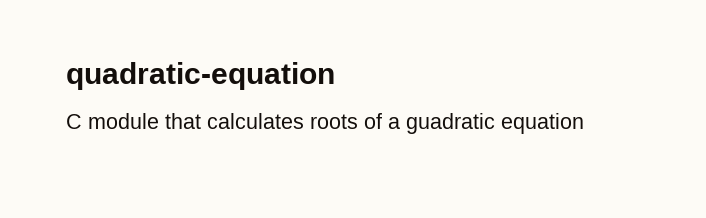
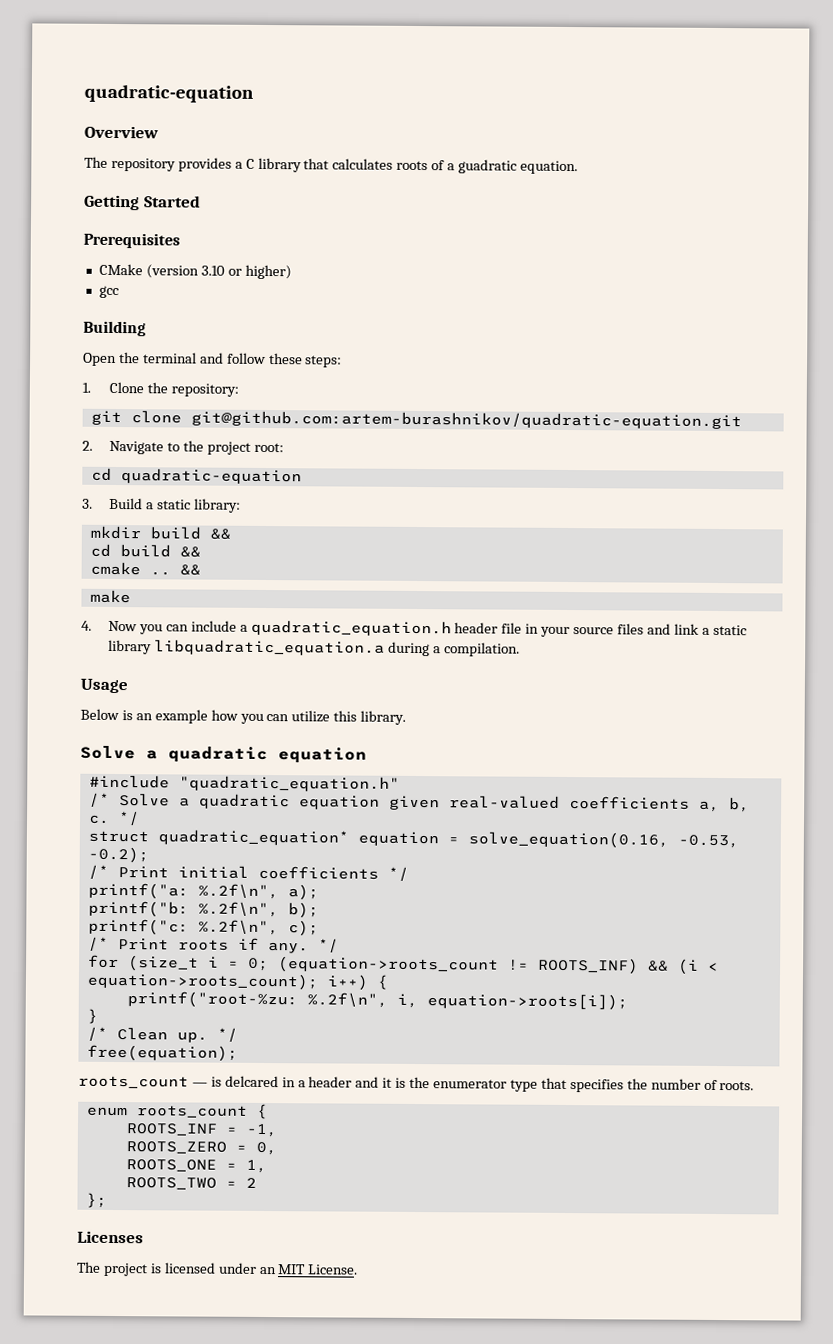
[66,62,335,90] [66,113,159,129] quadratic-equation // C module -> [84,84,254,103] [84,125,159,139] [84,156,302,173] quadratic-equation // Overview // The repository provides a C library
[501,113,584,134] equation -> [519,160,578,175] [84,194,201,211] [83,232,180,249] [98,263,292,280] [98,285,119,299] [83,320,146,337] [83,352,343,368] [82,381,239,397] [90,410,742,430] [82,440,284,455] [90,467,302,485] [82,497,241,513] [89,525,231,540] [89,543,201,558] [89,561,201,576] [89,589,131,604] [81,619,747,638] [107,639,520,657] [80,678,128,694] [80,708,407,725] [80,745,367,764] [88,774,400,792] [88,792,750,813] [87,811,140,826] [87,829,739,849] [87,846,149,864] [87,864,409,881] [87,882,319,901] [87,900,319,919] [87,918,319,937] [87,936,339,954] [87,954,719,975] [86,972,388,991] [126,991,628,1011] [86,1008,98,1024] [86,1026,238,1043] [86,1044,238,1062] [78,1075,755,1093] [86,1103,268,1120] [125,1123,277,1138] [125,1141,277,1156] [125,1159,267,1174] [125,1177,257,1190] [85,1192,107,1208] [77,1230,144,1244] [77,1261,359,1277] equation. // Getting Started // Prerequisites // CMake (version 3.10 or higher) // gcc // Building // Open the terminal and follow these steps: // 1. Clone the repository: // git clone git@github.com:artem-burashnikov/quadratic-equation.git // 2. Navigate to the project root: // cd quadratic-equation // 3. Build a static library: // mkdir build && // cd build && // cmake .. && // make // 4. Now you can include a quadratic_equation.h header file in your source files and link a static library libquadratic_equation.a during a compilation. // Usage // Below is an example how you can utilize this library. // Solve a quadratic equation // #include "quadratic_equation.h" // /* Solve a quadratic equation given real-valued coefficients a, b, c. */ // struct quadratic_equation* equation = solve_equation(0.16, -0.53, -0.2); // /* Print initial coefficients */ // printf("a: %.2f\n", a); // printf("b: %.2f\n", b); // printf("c: %.2f\n", c); // /* Print roots if any. */ // for (size_t i = 0; (equation->roots_count != ROOTS_INF) && (i < equation->roots_count); i++) { // printf("root-%zu: %.2f\n", i, equation->roots[i]); // } // /* Clean up. */ // free(equation); // roots_count — is delcared in a header and it is the enumerator type that specifies the number of roots. // enum roots_count { // ROOTS_INF = -1, // ROOTS_ZERO = 0, // ROOTS_ONE = 1, // ROOTS_TWO = 2 // }; // Licenses // The project is licensed under an MIT License.

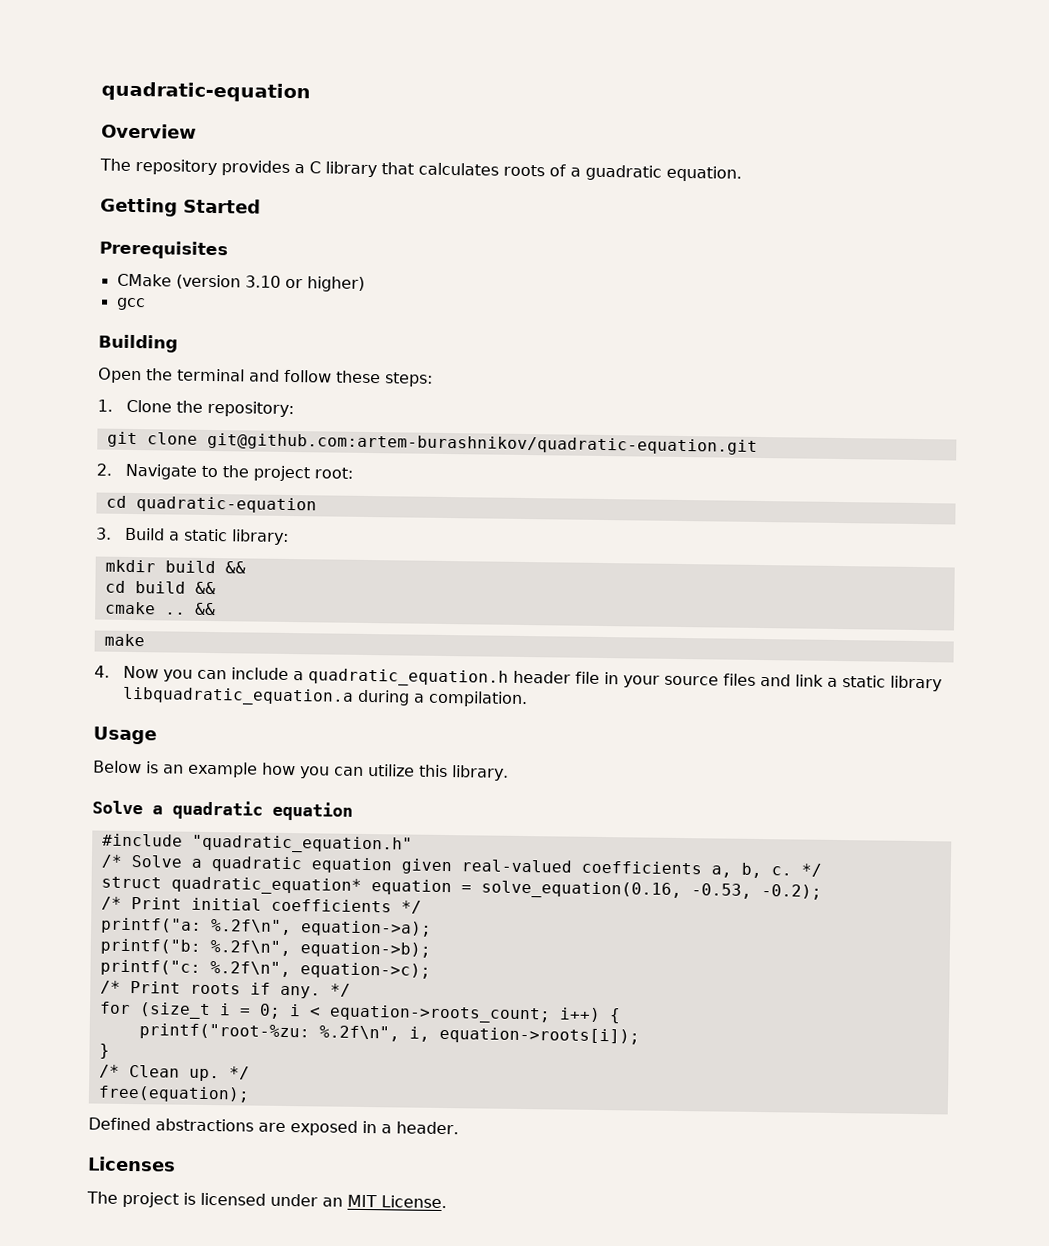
[287,884,319,901] a); -> [300,920,432,937] equation->a);
[287,902,319,919] b); -> [299,941,431,958] equation->b);
[287,920,319,937] c); -> [299,962,431,979] equation->c);
[277,956,719,975] [86,972,318,991] (equation->roots_count != ROOTS_INF) && (i < equation->roots_count); -> [288,1004,551,1024] i < equation->roots_count;
[78,1075,755,1093] [86,1103,268,1120] [125,1123,277,1138] [125,1141,277,1156] [125,1159,267,1174] [125,1177,257,1190] [85,1192,107,1208] roots_count — is delcared in a header and it is the enumerator type that specifies the number of roots. // enum roots_count { // ROOTS_INF = -1, // ROOTS_ZERO = 0, // ROOTS_ONE = 1, // ROOTS_TWO = 2 // }; -> [88,1117,459,1136] Defined abstractions are exposed in a header.

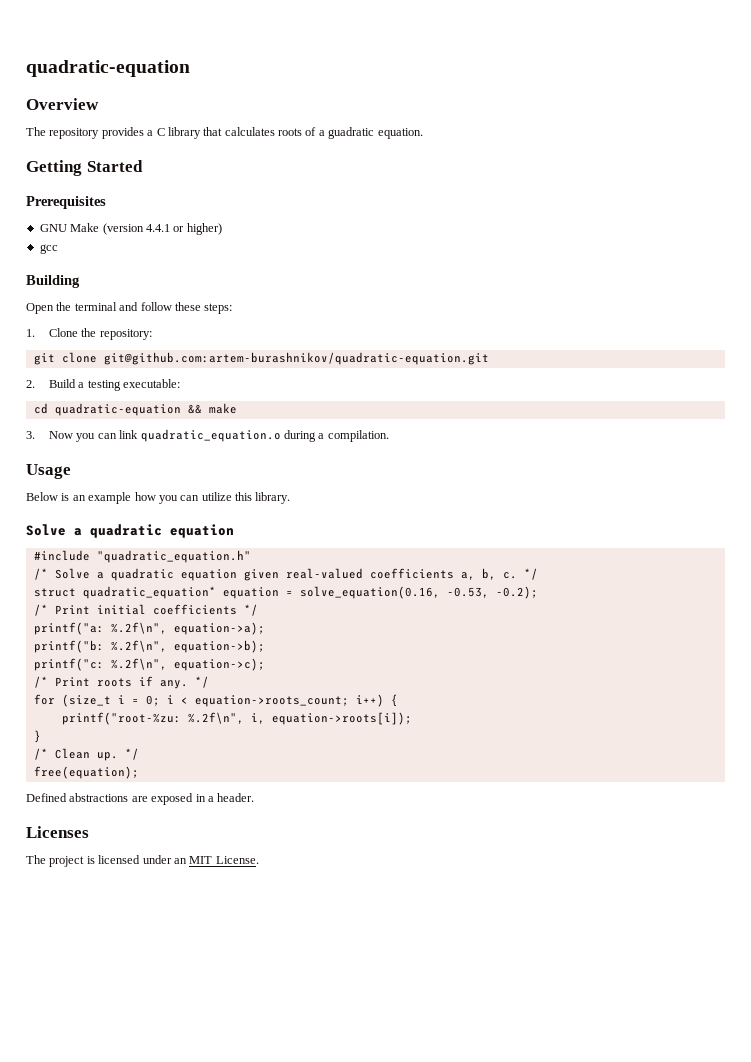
[116,273,281,290] CMake (version 3.10 -> [39,223,170,235] GNU Make (version 4.4.1
[125,463,354,482] [105,495,317,514] [96,527,290,545] [104,559,246,574] [104,580,216,595] [104,601,216,616] Navigate to the project root: // cd quadratic-equation // 3. Build a static library: // mkdir build && // cd build && // cmake .. && // -> [49,379,181,391] [33,403,202,416] Build a testing executable: // cd quadratic-equation &&
[94,665,110,678] 4. -> [26,431,35,439] 3.
[231,667,943,692] [122,686,355,706] include a quadratic_equation.h header file in your source files and link a static library libquadratic_equation.a -> [119,429,281,442] link quadratic_equation.o

